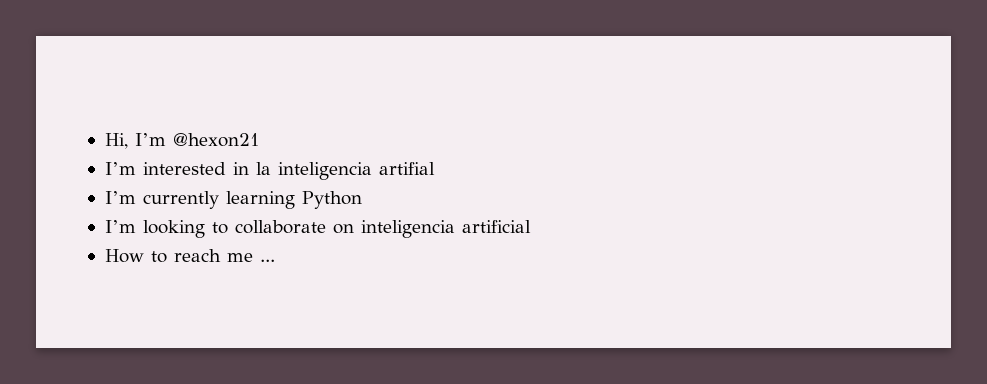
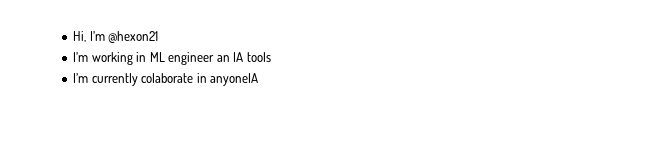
[142,162,435,180] [104,191,362,209] [104,220,531,238] [104,249,275,263] interested in la inteligencia artifial // I’m currently learning Python // I’m looking to collaborate on inteligencia artificial // How to reach me ... -> [91,52,271,65] [73,73,259,86] working in ML engineer an IA tools // I’m currently colaborate in anyoneIA

